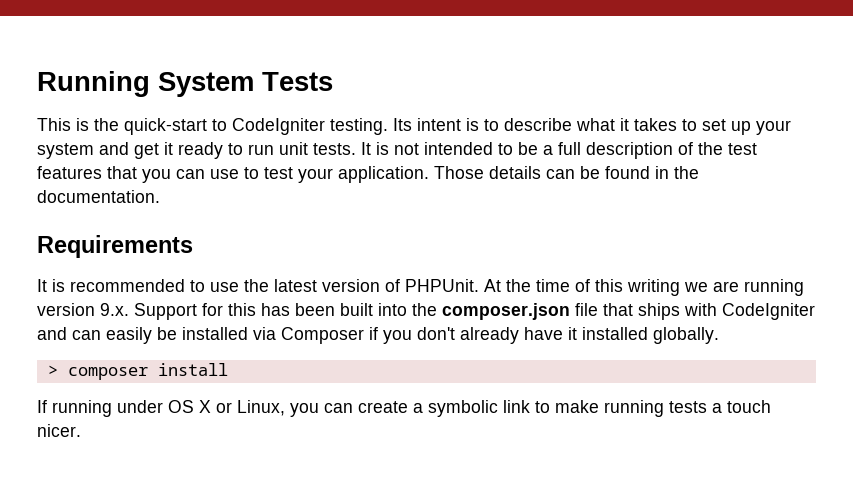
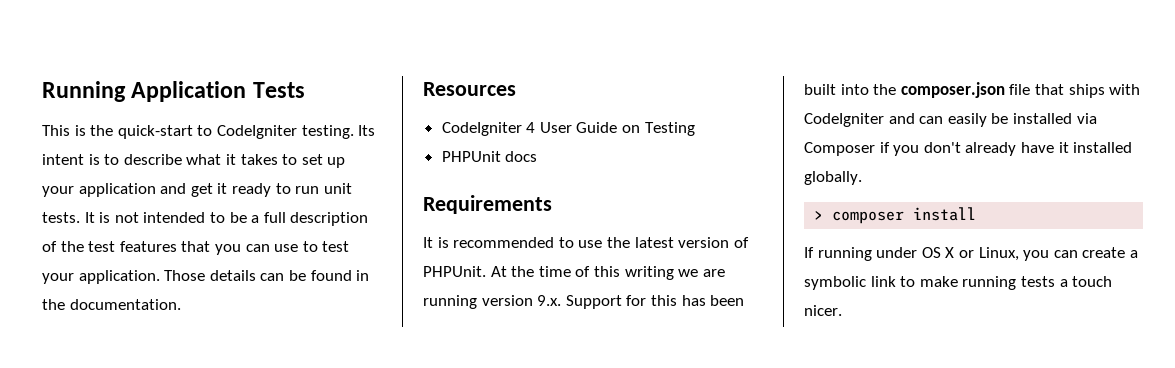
[158,72,254,97] System -> [131,81,247,102] Application
[37,143,94,159] system -> [78,183,156,197] application
(160, 196) none -> [423,82,516,96] [441,122,695,136] [441,151,538,162] // Resources // CodeIgniter 4 User Guide on Testing // PHPUnit docs

